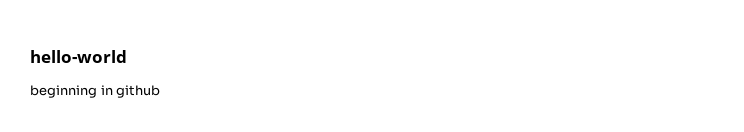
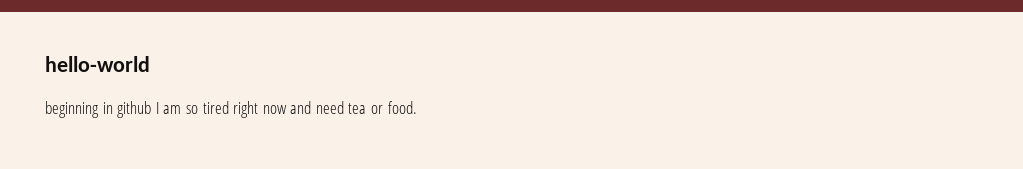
(161, 91) none -> [155,101,417,118] I am so tired right now and need tea or food.

